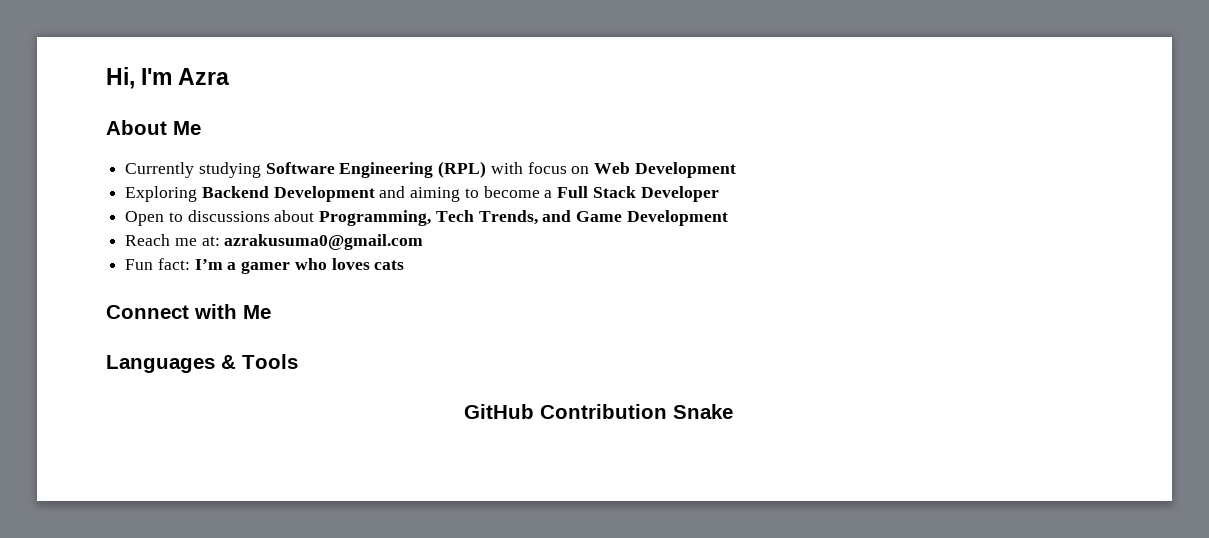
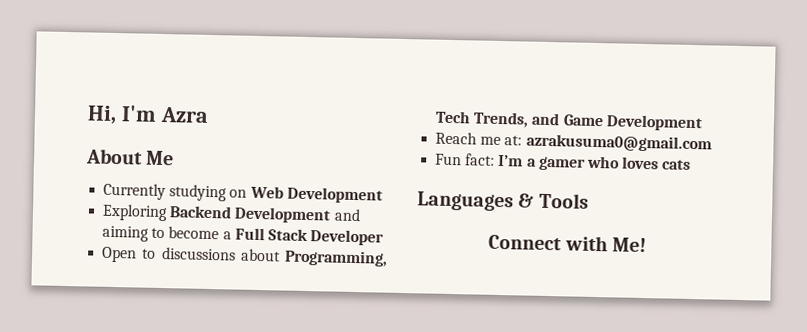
[265,161,567,178] Software Engineering (RPL) with focus -> (228, 193) none
[106,304,271,319] // Connect with Me -> (692, 164) none
[464,404,733,419] GitHub Contribution Snake -> [488,234,647,253] Connect with Me!

